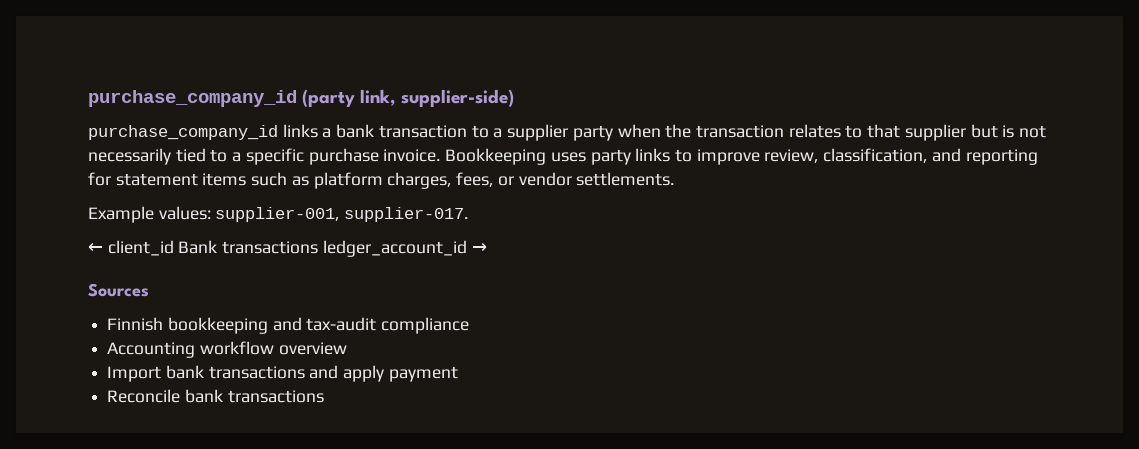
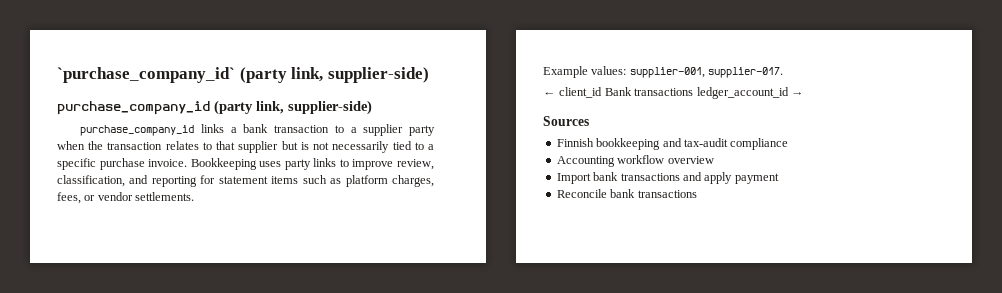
(88, 98) none -> [57,67,429,83] `purchase_company_id` (party link, supplier-side) //

